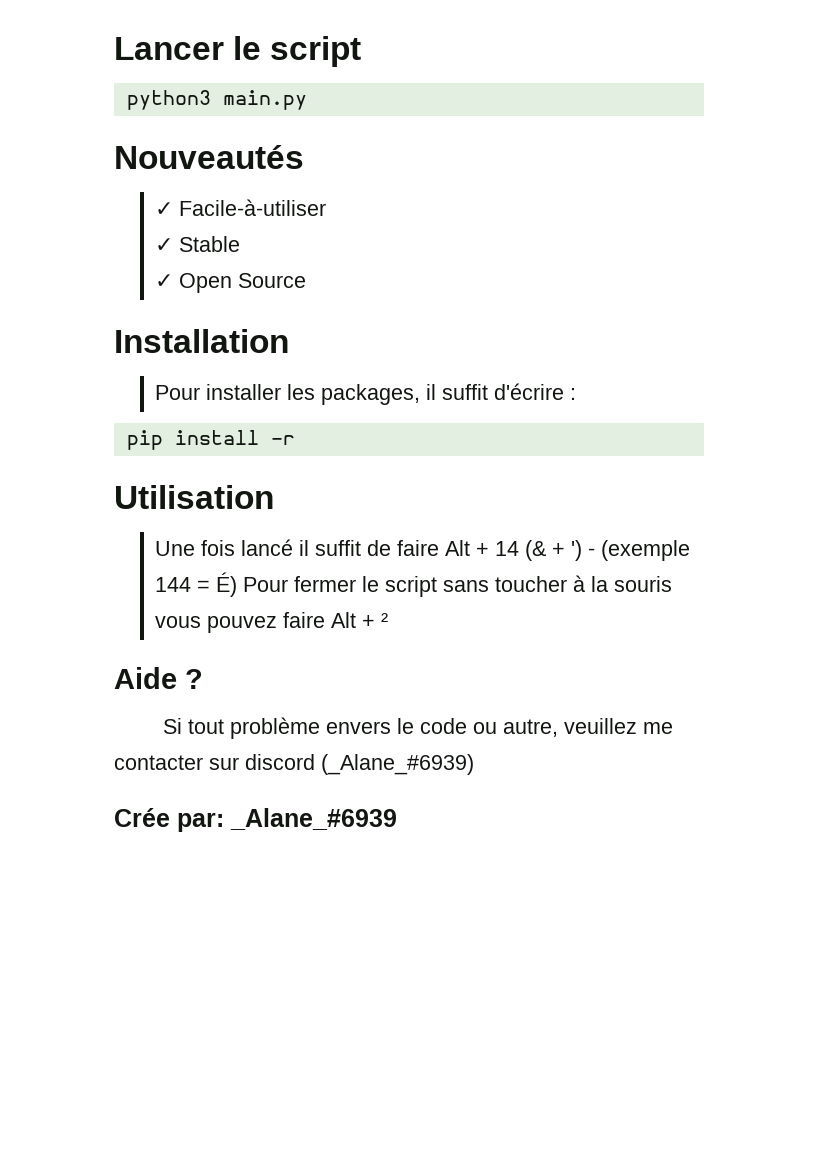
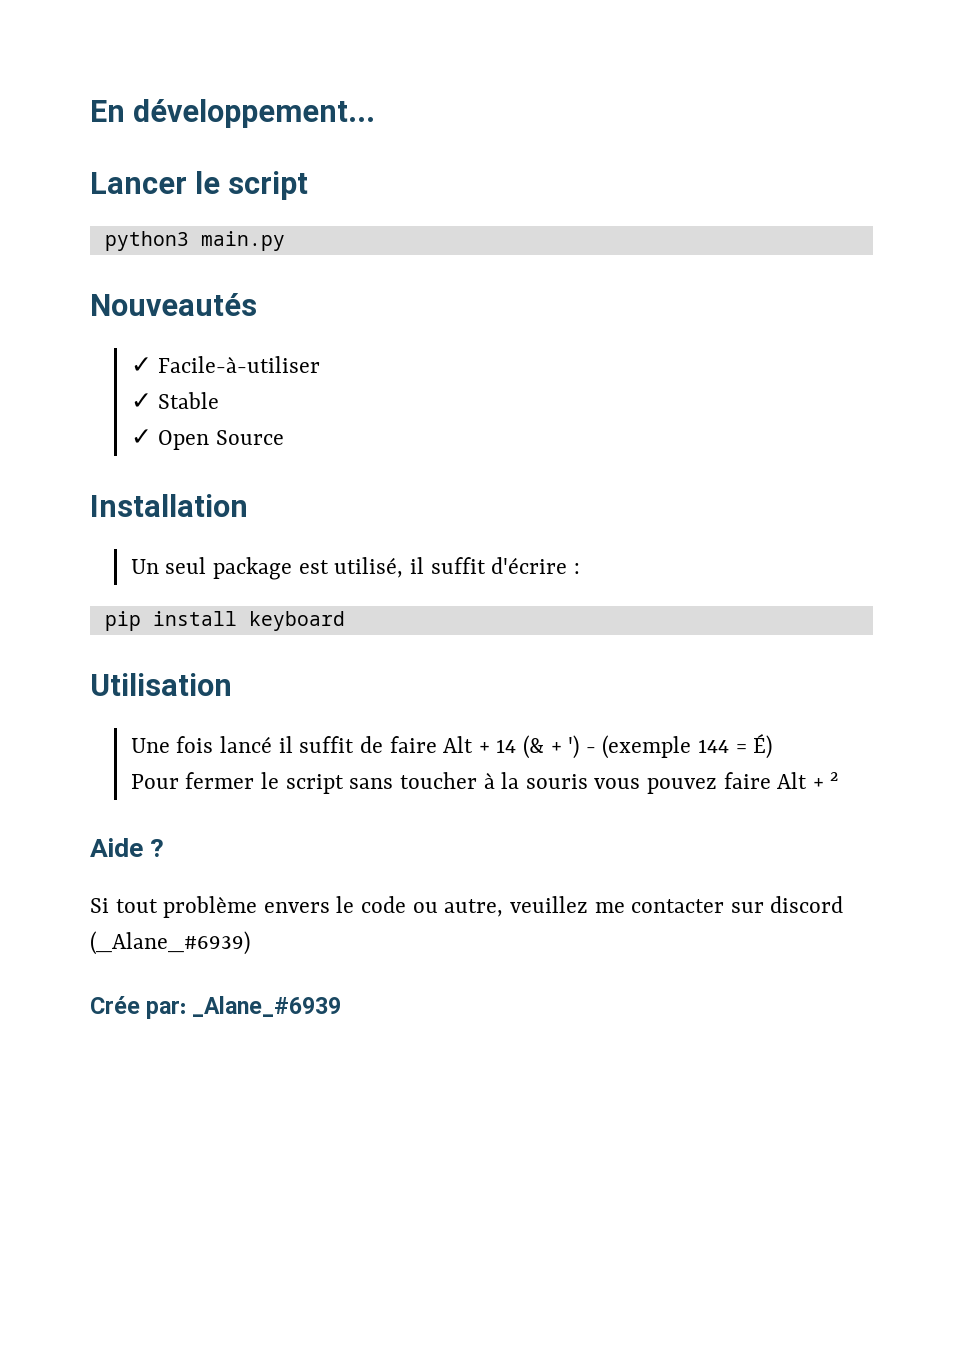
(114, 48) none -> [90,99,376,128] En développement... //
[155,384,421,405] Pour installer les packages, -> [130,557,404,580] Un seul package est utilisé,
[270,435,295,445] -r -> [248,611,345,631] keyboard
(238, 584) none -> (773, 746) //

